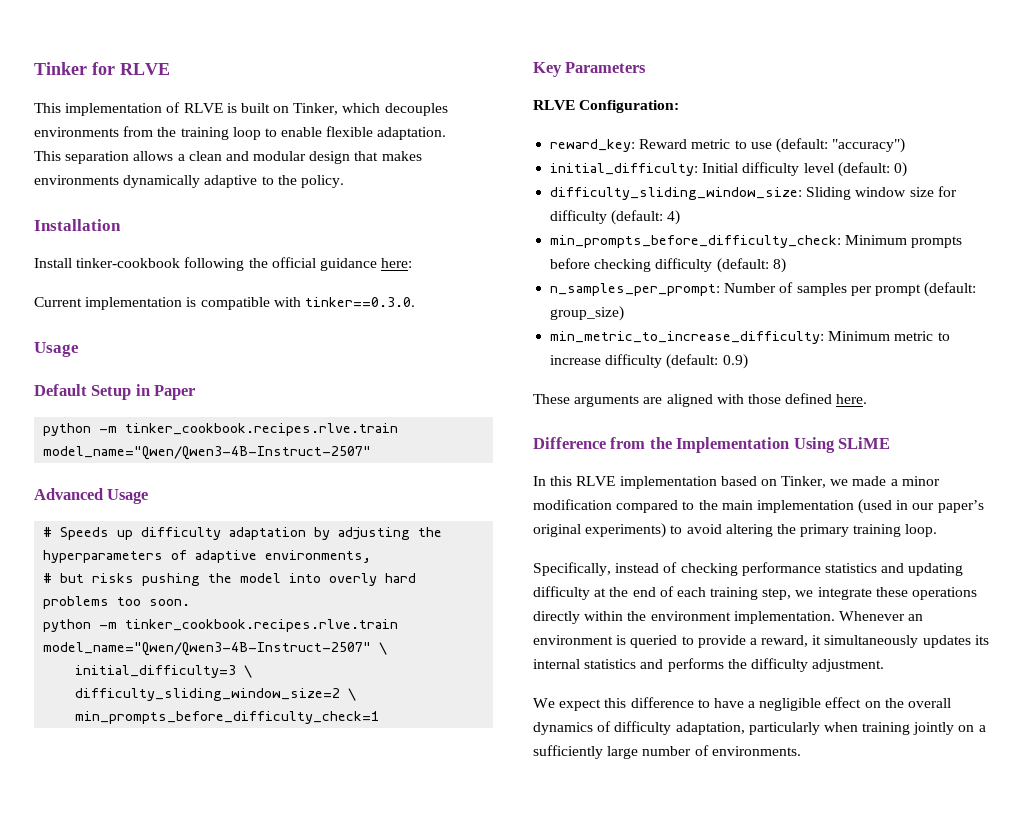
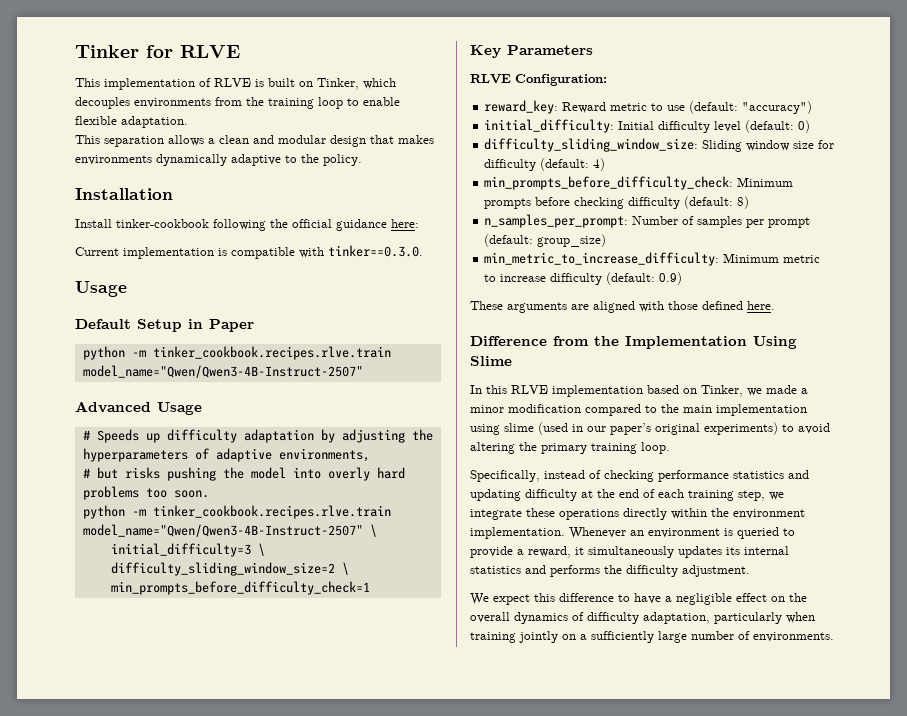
[838,437,891,449] SLiME -> [470,356,512,366] Slime
(854, 506) none -> [470,423,534,435] using slime

